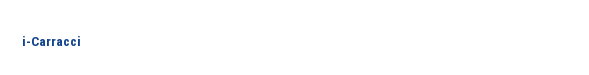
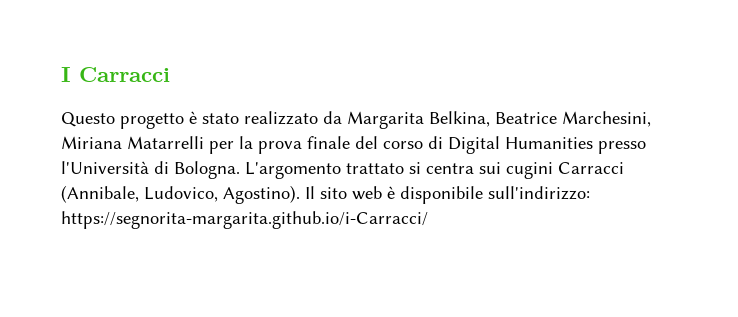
[22,36,81,46] i-Carracci -> [61,67,170,82] [61,111,651,129] [61,136,646,154] [61,161,624,179] [61,185,590,204] [61,211,428,229] I Carracci // Questo progetto è stato realizzato da Margarita Belkina, Beatrice Marchesini, Miriana Matarrelli per la prova finale del corso di Digital Humanities presso l'Università di Bologna. L'argomento trattato si centra sui cugini Carracci (Annibale, Ludovico, Agostino). Il sito web è disponibile sull'indirizzo: https://segnorita-margarita.github.io/i-Carracci/

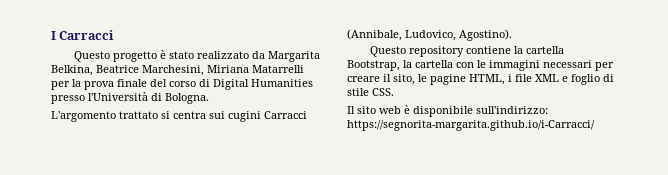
(240, 170) none -> (209, 98) //
(300, 194) none -> [369,46,564,57] [347,60,614,71] [347,74,614,85] [347,88,394,96] // Questo repository contiene la cartella Bootstrap, la cartella con le immagini necessari per creare il sito, le pagine HTML, i file XML e foglio di stile CSS. //

